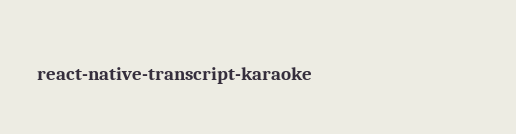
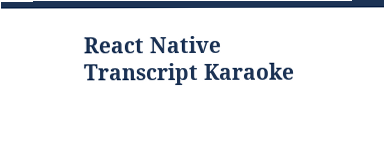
[37,67,312,84] react-native-transcript-karaoke -> [83,35,221,54] [83,62,294,86] React Native Transcript Karaoke

